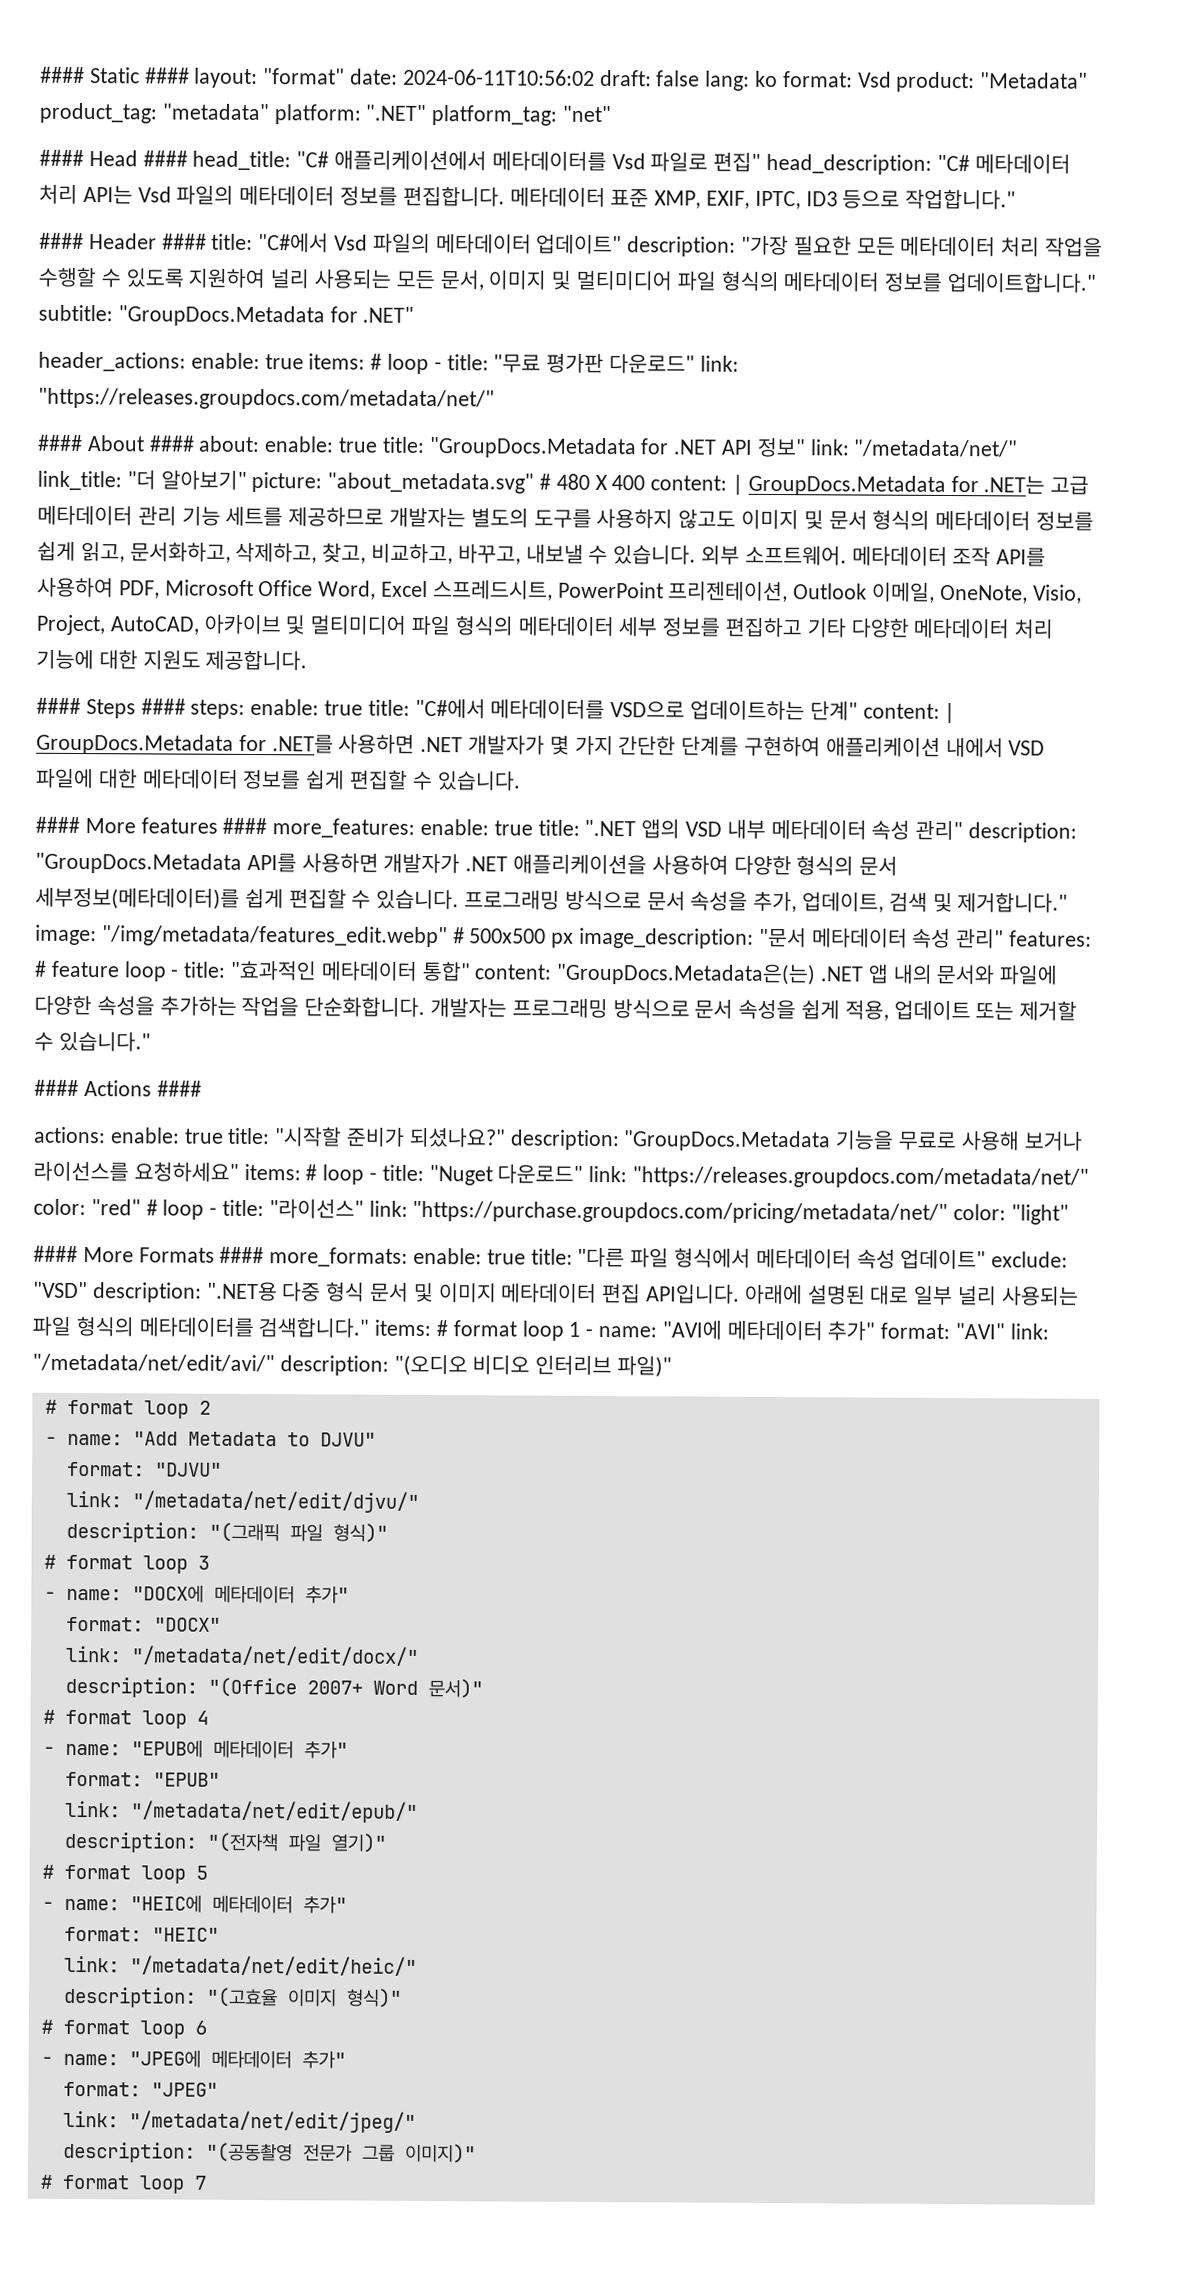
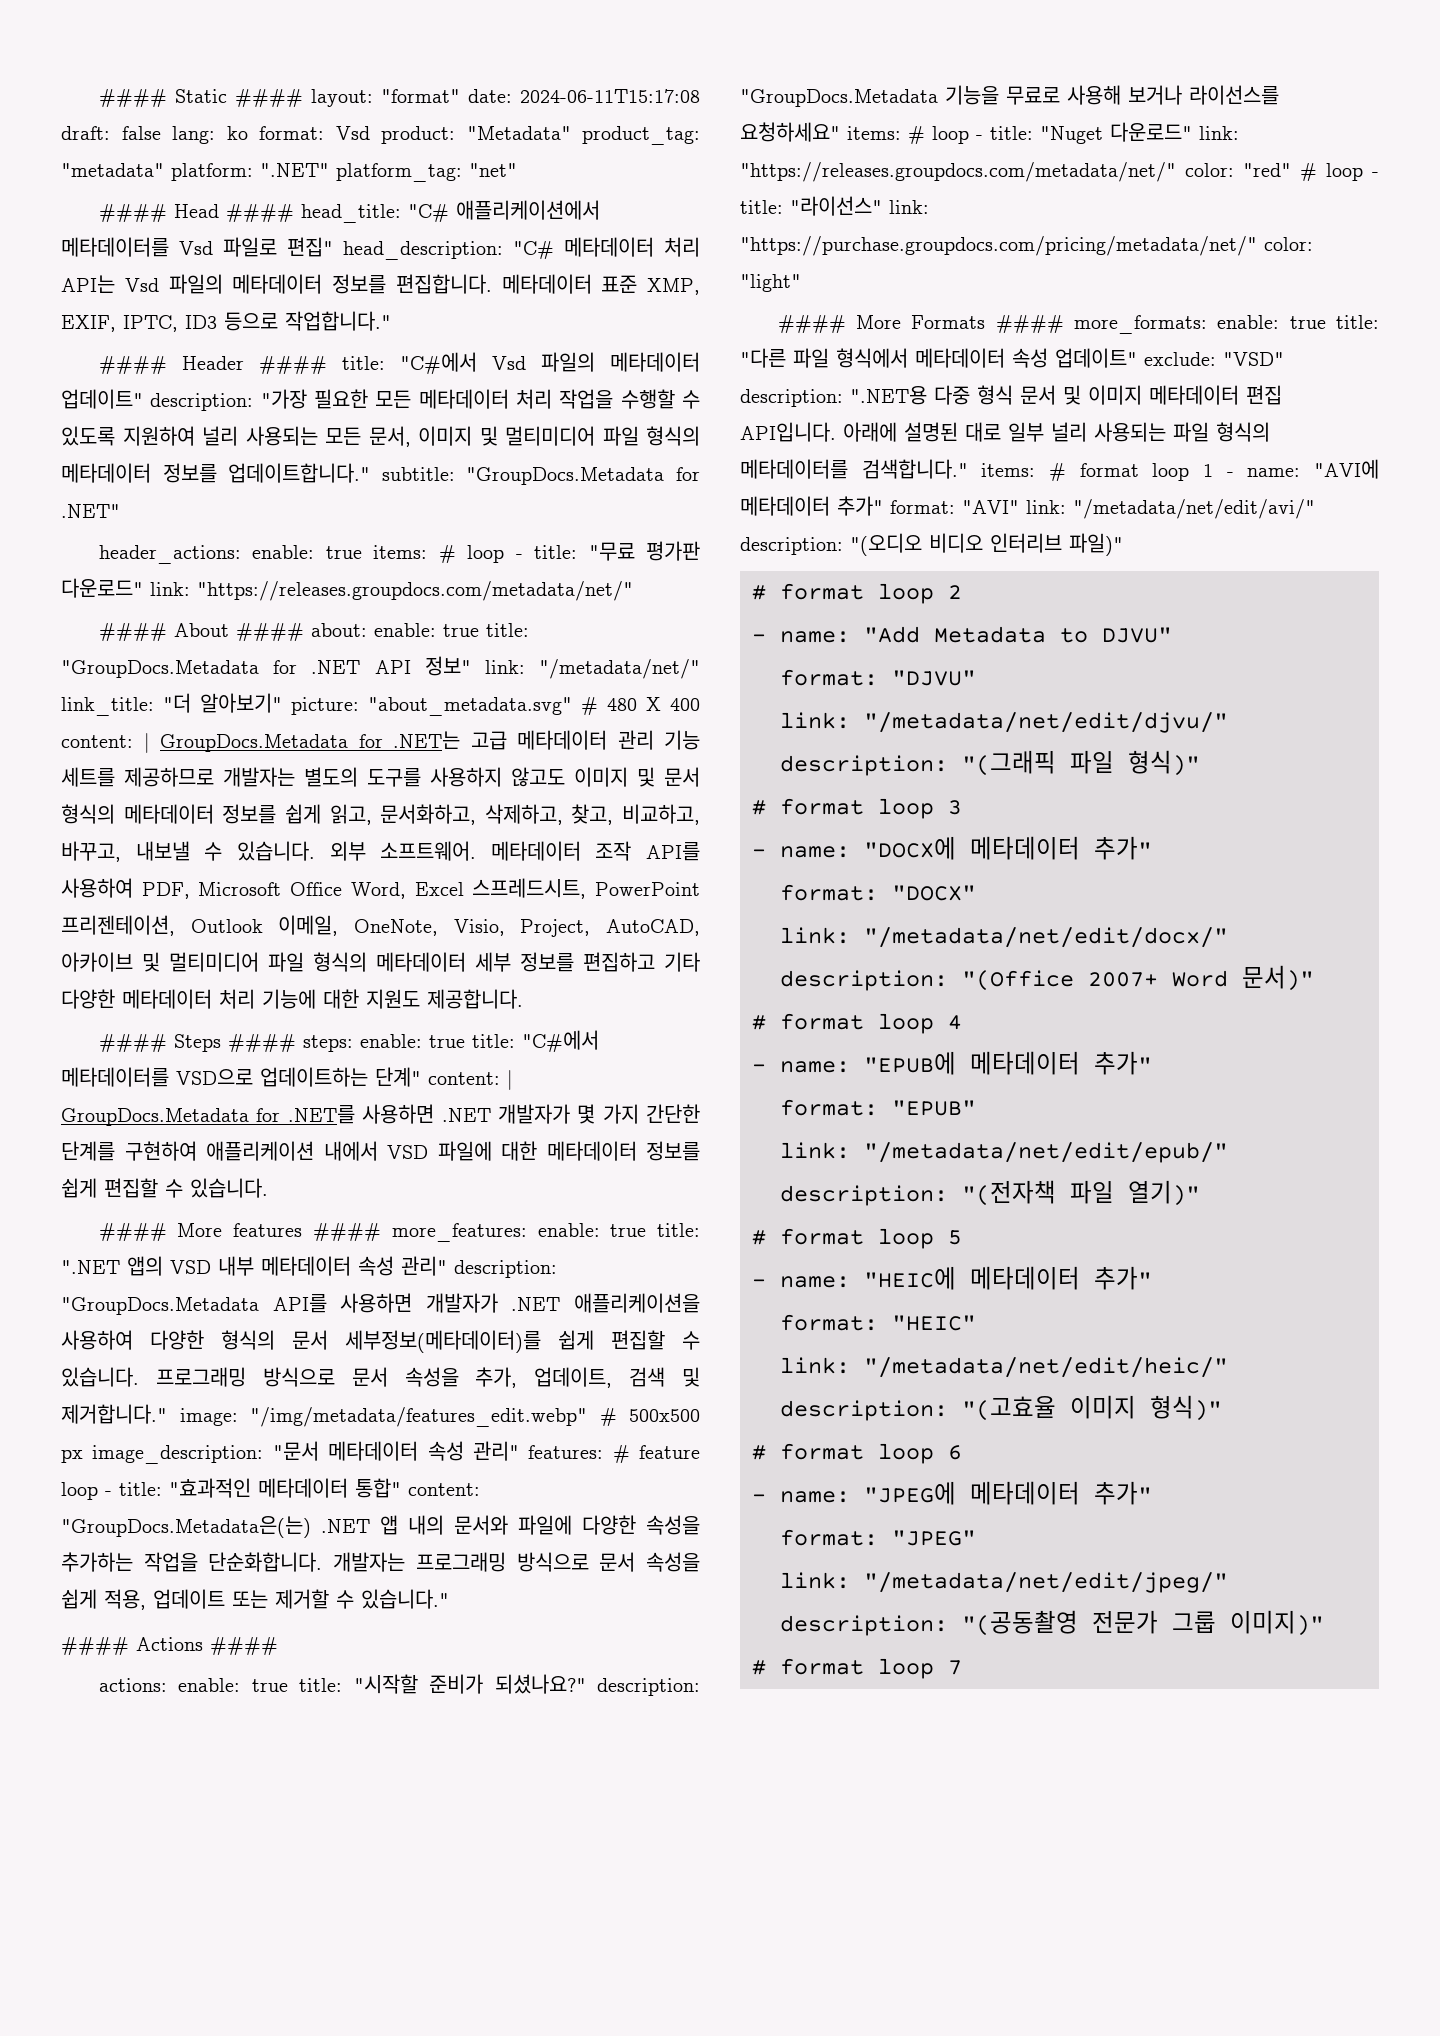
[402,68,595,86] 2024-06-11T10:56:02 -> [520,89,700,103] 2024-06-11T15:17:08

